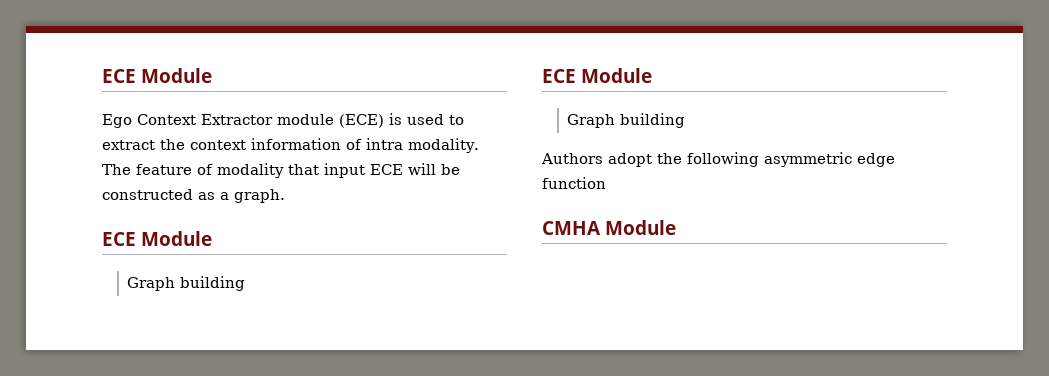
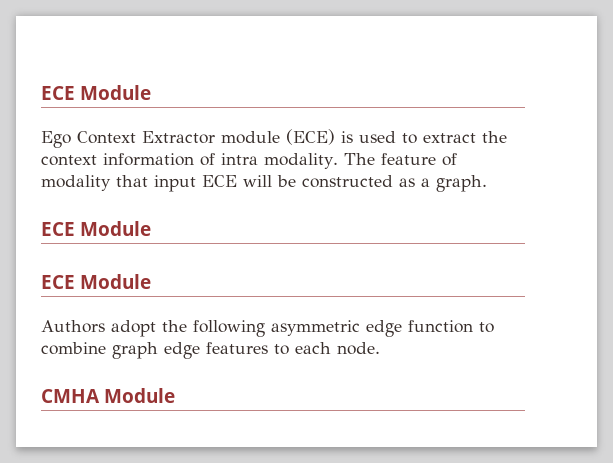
[127,276,246,291] [542,68,652,83] [567,113,686,128] // Graph building // ECE Module // Graph building -> [41,274,152,289] // ECE Module
(606, 183) none -> [479,322,494,333] [41,342,380,359] to combine graph edge features to each node.

